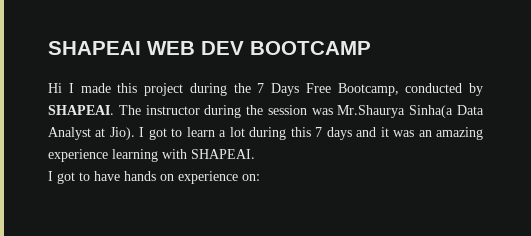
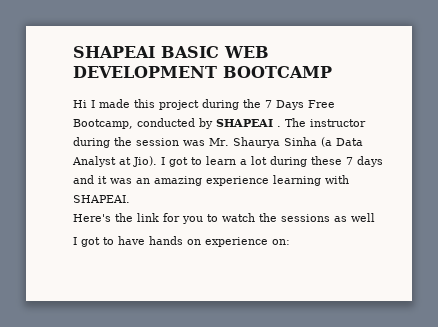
[48,41,244,55] SHAPEAI WEB DEV -> [73,46,269,58] [73,66,217,78] SHAPEAI BASIC WEB DEVELOPMENT
[48,105,114,115] SHAPEAI. -> [216,119,281,127] SHAPEAI .
[337,105,454,118] Mr.Shaurya Sinha(a -> [209,137,332,148] Mr. Shaurya Sinha (a
[290,127,311,137] this -> [311,156,342,165] these
(255, 154) none -> [73,213,375,224] // Here's the link for you to watch the sessions as well

